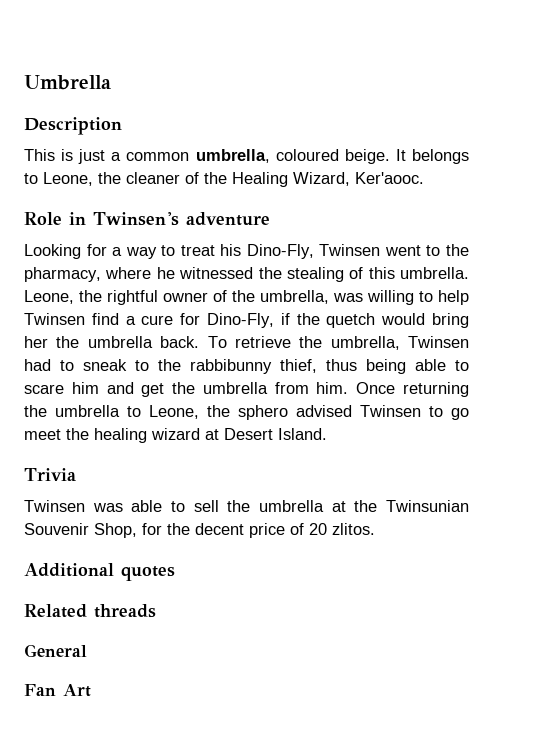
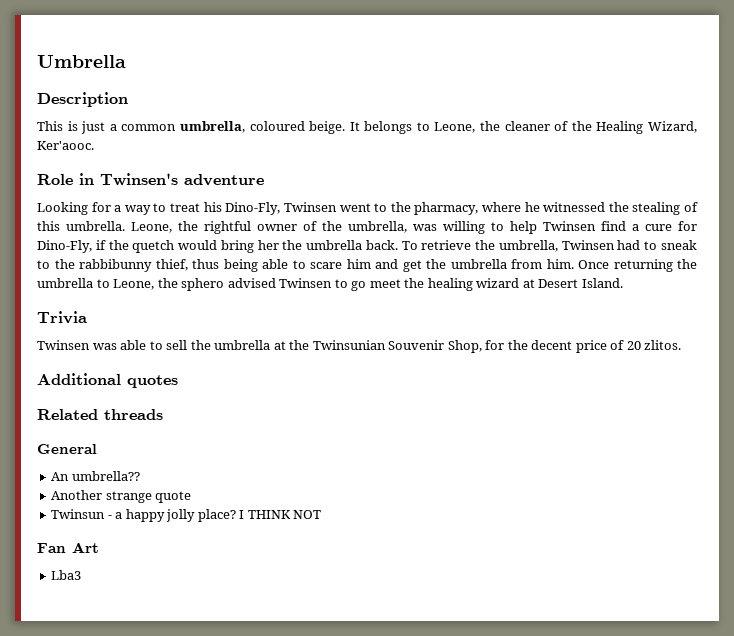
(87, 650) none -> [51,471,140,481] [51,490,192,503] [51,509,322,522] // An umbrella?? // Another strange quote // Twinsun - a happy jolly place? I THINK NOT
(91, 690) none -> [51,570,82,580] // Lba3

